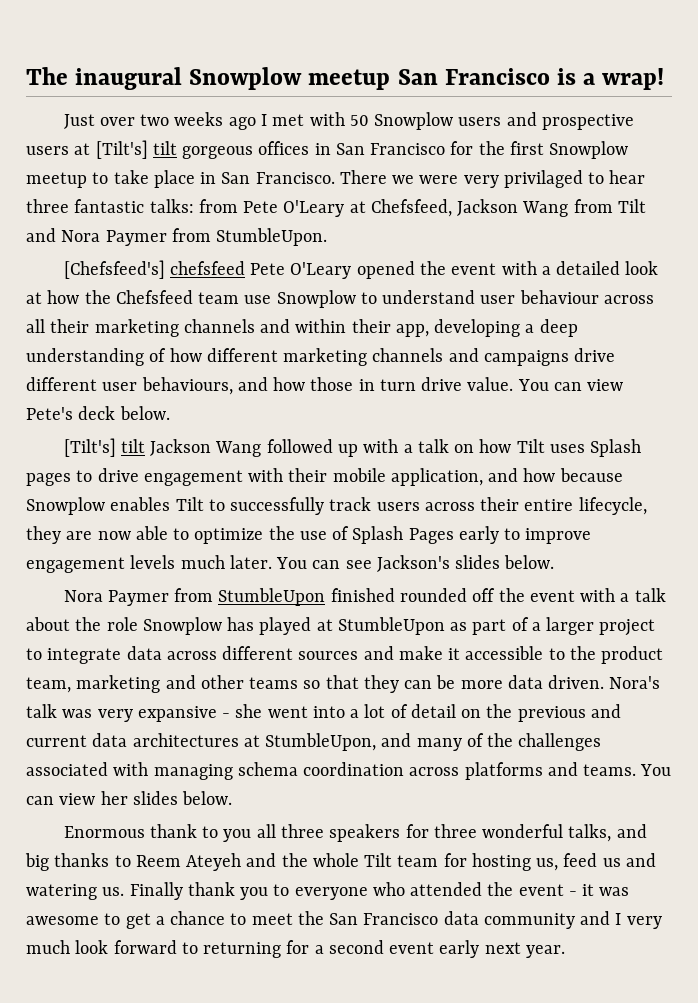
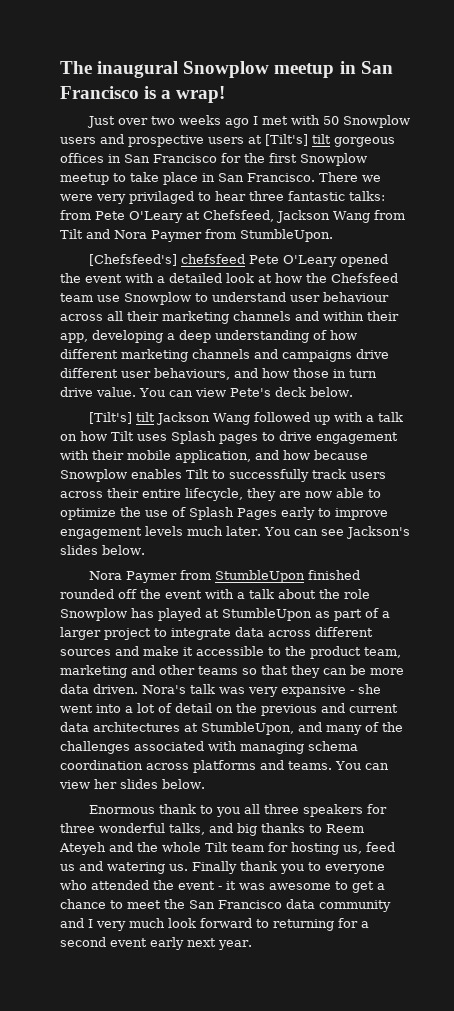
(391, 79) none -> [339,61,356,74] in

